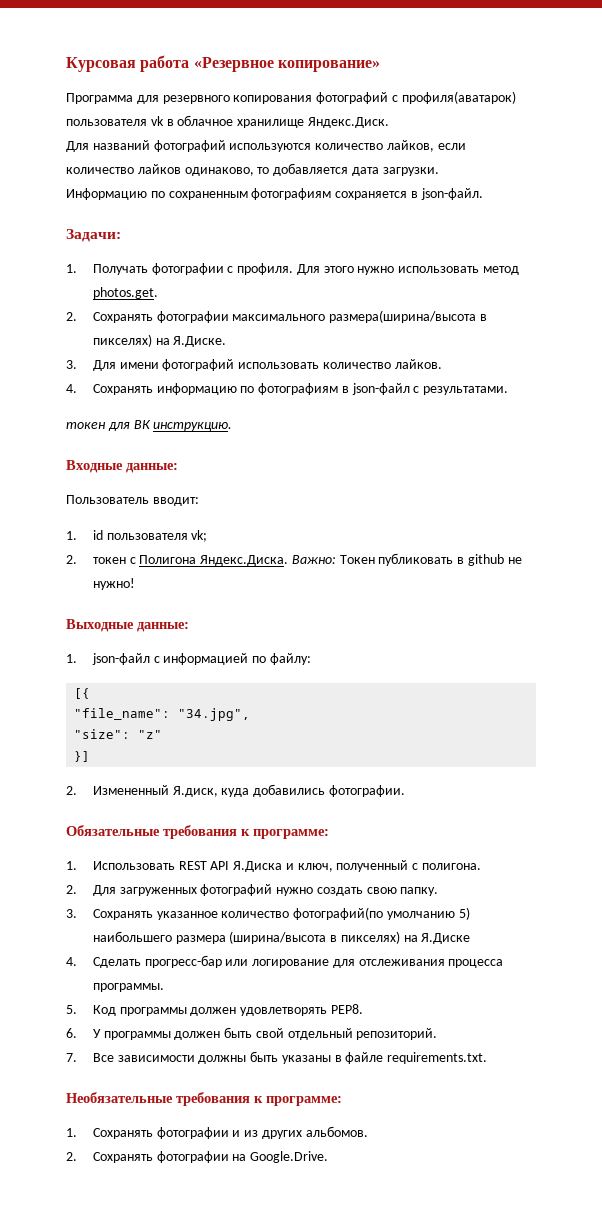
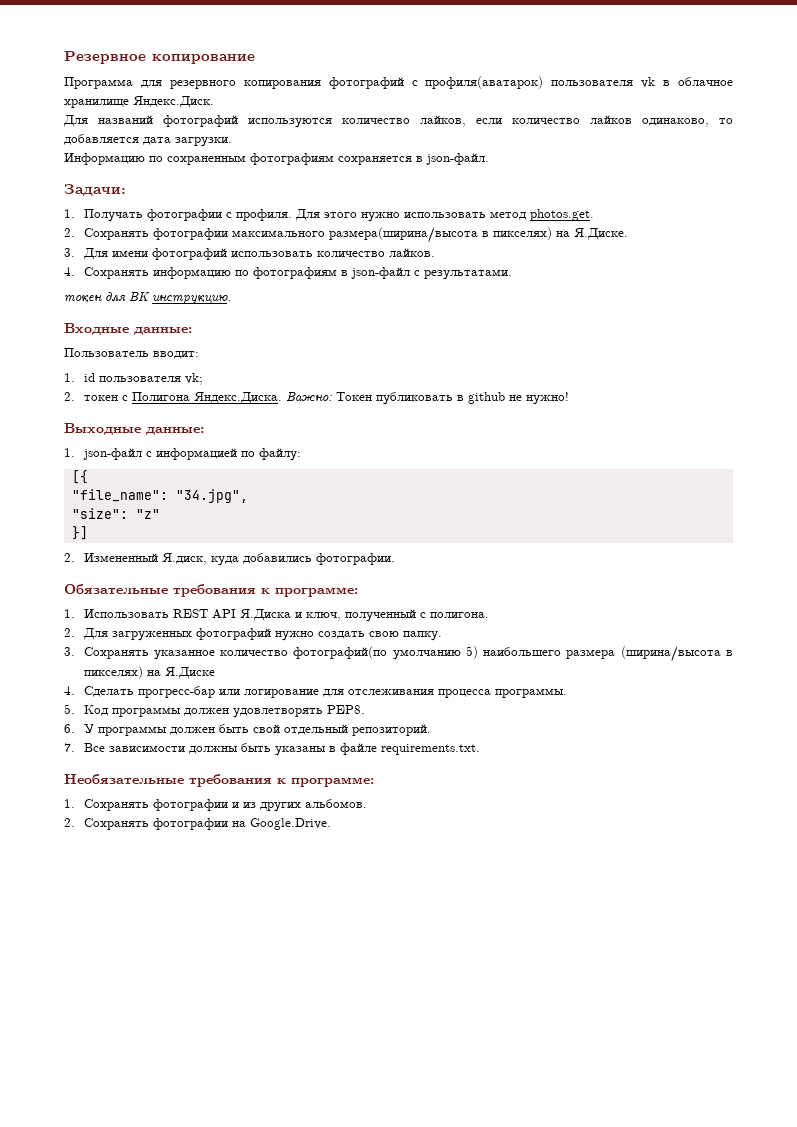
[66,55,380,72] Курсовая работа «Резервное копирование» -> [64,51,255,64] Резервное копирование

